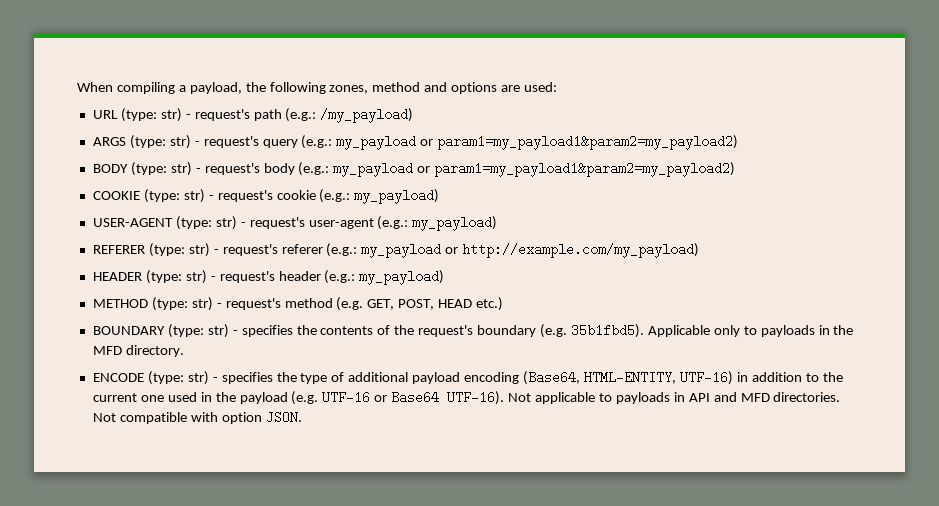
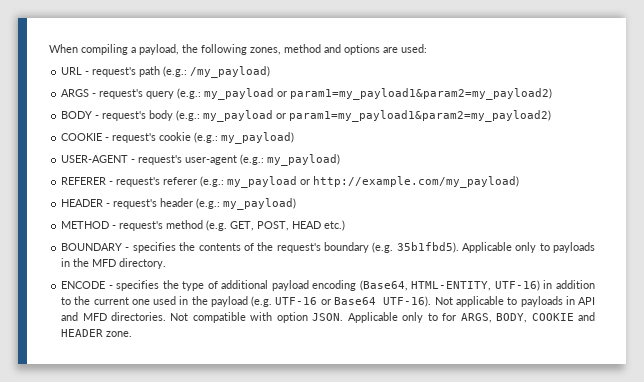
[120,108,182,122] (type: str) -> (83, 71) none
[129,135,191,149] (type: str) -> (90, 93) none
[130,162,192,176] (type: str) -> (93, 115) none
[143,189,205,203] (type: str) -> (103, 137) none
[175,216,237,230] (type: str) -> (129, 159) none
[148,243,210,257] (type: str) -> (107, 181) none
[145,270,207,284] (type: str) -> (104, 203) none
[151,297,213,311] (type: str) -> (110, 225) none
[167,324,229,338] (type: str) -> (123, 247) none
[147,371,209,385] (type: str) -> (106, 285) none
(302, 417) none -> [347,312,595,323] [61,329,133,337] Applicable only to for ARGS, BODY, COOKIE and HEADER zone.

